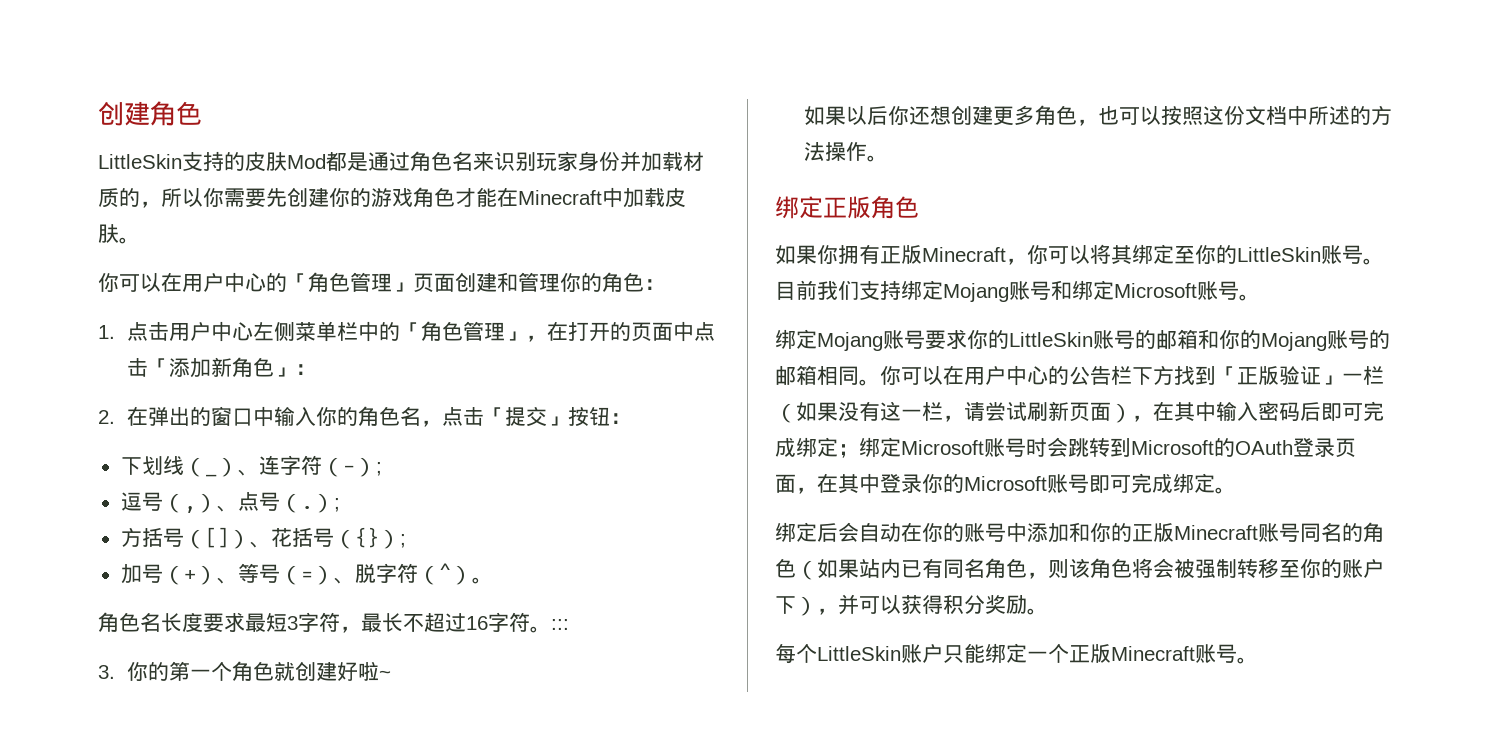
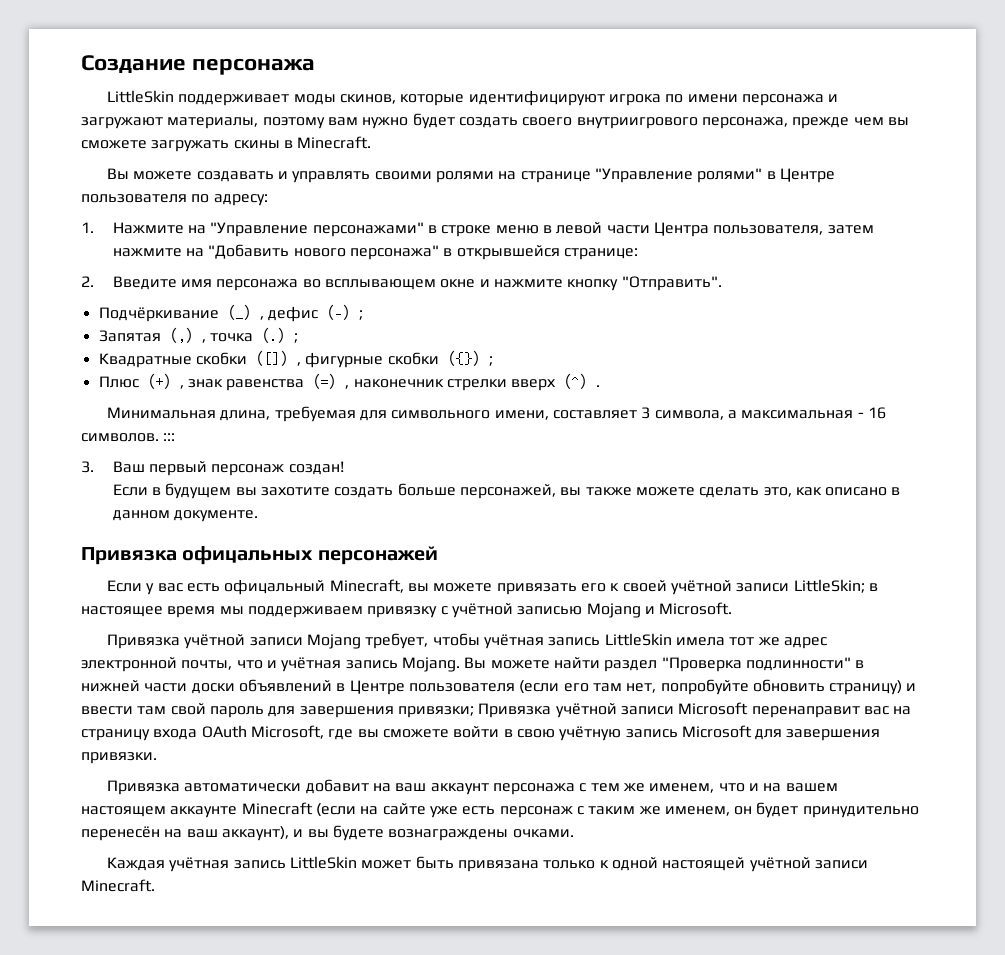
[98,101,202,126] [98,151,704,172] [98,187,686,208] [98,224,140,244] [98,272,665,293] [98,321,715,342] [126,357,316,378] [98,406,631,427] [120,455,322,477] 创建角色 // LittleSkin支持的皮肤Mod都是通过角色名来识别玩家身份并加载材质的，所以你需要先创建你的游戏角色才能在Minecraft中加载皮肤。 // 你可以在用户中心的「角色管理」页面创建和管理你的角色： // 1.点击用户中心左侧菜单栏中的「角色管理」，在打开的页面中点击「添加新角色」： // 2.在弹出的窗口中输入你的角色名，点击「提交」按钮： // 下划线（_）、连字符 -> [81,55,316,75] [107,90,839,106] [81,113,909,129] [81,136,372,152] [107,168,835,183] [81,194,268,206] [81,222,874,237] [112,244,638,260] [81,276,722,291] [98,304,318,322] Создание персонажа // LittleSkin поддерживает моды скинов, которые идентифицируют игрока по имени персонажа и загружают материалы, поэтому вам нужно будет создать своего внутриигрового персонажа, прежде чем вы сможете загружать скины в Minecraft. // Вы можете создавать и управлять своими ролями на странице "Управление ролями" в Центре пользователя по адресу: // 1. Нажмите на "Управление персонажами" в строке меню в левой части Центра пользователя, затем нажмите на "Добавить нового персонажа" в открывшейся странице: // 2. Введите имя персонажа во всплывающем окне и нажмите кнопку "Отправить". // Подчёркивание（_）, дефис
[120,492,163,511] 逗号 -> [98,330,161,342] Запятая
[216,492,280,512] 、点号 -> [201,333,253,343] , точка
[120,527,334,549] 方括号（[]）、花括号 -> [98,350,439,368] Квадратные скобки（[]）, фигурные скобки
[120,564,163,584] 加号 -> [98,376,139,388] Плюс
[216,563,493,585] [98,612,569,633] [98,661,391,681] [803,105,1392,126] [803,142,888,162] [775,196,919,219] [775,244,1384,265] [775,280,1260,302] [775,329,1390,351] [775,365,1384,386] [775,401,1384,423] [775,437,1356,458] [775,473,1236,494] [775,522,1384,543] [775,558,1384,580] [775,594,1048,616] [775,643,1258,664] 、等号（=）、脱字符（^）。 // 角色名长度要求最短3字符，最长不超过16字符。::: // 3.你的第一个角色就创建好啦~ // 如果以后你还想创建更多角色，也可以按照这份文档中所述的方法操作。 // 绑定正版角色 // 如果你拥有正版Minecraft，你可以将其绑定至你的LittleSkin账号。目前我们支持绑定Mojang账号和绑定Microsoft账号。 // 绑定Mojang账号要求你的LittleSkin账号的邮箱和你的Mojang账号的邮箱相同。你可以在用户中心的公告栏下方找到「正版验证」一栏（如果没有这一栏，请尝试刷新页面），在其中输入密码后即可完成绑定；绑定Microsoft账号时会跳转到Microsoft的OAuth登录页面，在其中登录你的Microsoft账号即可完成绑定。 // 绑定后会自动在你的账号中添加和你的正版Minecraft账号同名的角色（如果站内已有同名角色，则该角色将会被强制转移至你的账户下），并可以获得积分奖励。 // 每个LittleSkin账户只能绑定一个正版Minecraft账号。 -> [179,373,601,391] [107,406,886,422] [81,433,176,442] [81,461,344,476] [112,483,901,499] [112,510,258,522] [81,546,438,565] [107,579,878,595] [81,602,733,618] [107,633,827,649] [81,657,865,672] [81,679,917,695] [81,702,912,718] [81,725,881,741] [81,752,157,764] [107,779,838,795] [81,802,919,818] [81,825,574,841] [107,856,868,872] [81,879,155,892] , знак равенства（=）, наконечник стрелки вверх（^）. // Минимальная длина, требуемая для символьного имени, составляет 3 символа, а максимальная - 16 символов. ::: // 3. Ваш первый персонаж создан! // Если в будущем вы захотите создать больше персонажей, вы также можете сделать это, как описано в данном документе. // Привязка офицальных персонажей // Если у вас есть офицальный Minecraft, вы можете привязать его к своей учётной записи LittleSkin; в настоящее время мы поддерживаем привязку с учётной записью Mojang и Microsoft. // Привязка учётной записи Mojang требует, чтобы учётная запись LittleSkin имела тот же адрес электронной почты, что и учётная запись Mojang. Вы можете найти раздел "Проверка подлинности" в нижней части доски объявлений в Центре пользователя (если его там нет, попробуйте обновить страницу) и ввести там свой пароль для завершения привязки; Привязка учётной записи Microsoft перенаправит вас на страницу входа OAuth Microsoft, где вы сможете войти в свою учётную запись Microsoft для завершения привязки. // Привязка автоматически добавит на ваш аккаунт персонажа с тем же именем, что и на вашем настоящем аккаунте Minecraft (если на сайте уже есть персонаж с таким же именем, он будет принудительно перенесён на ваш аккаунт), и вы будете вознаграждены очками. // Каждая учётная запись LittleSkin может быть привязана только к одной настоящей учётной записи Minecraft.

